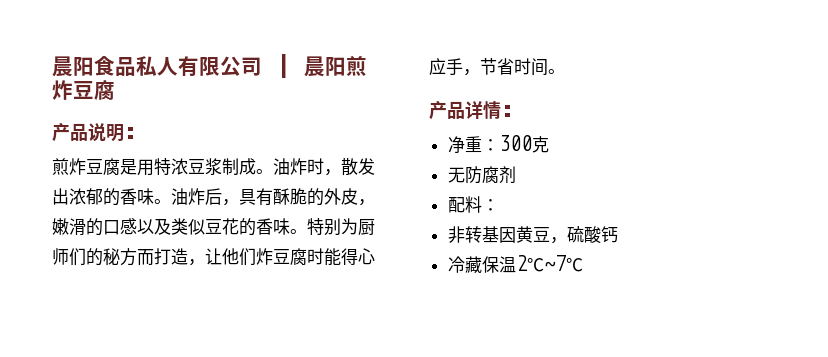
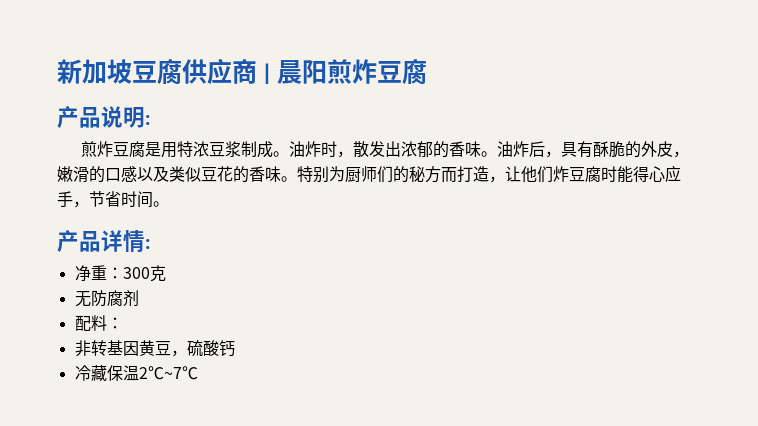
[52,56,262,77] 晨阳食品私人有限公司 -> [57,58,257,85] 新加坡豆腐供应商

